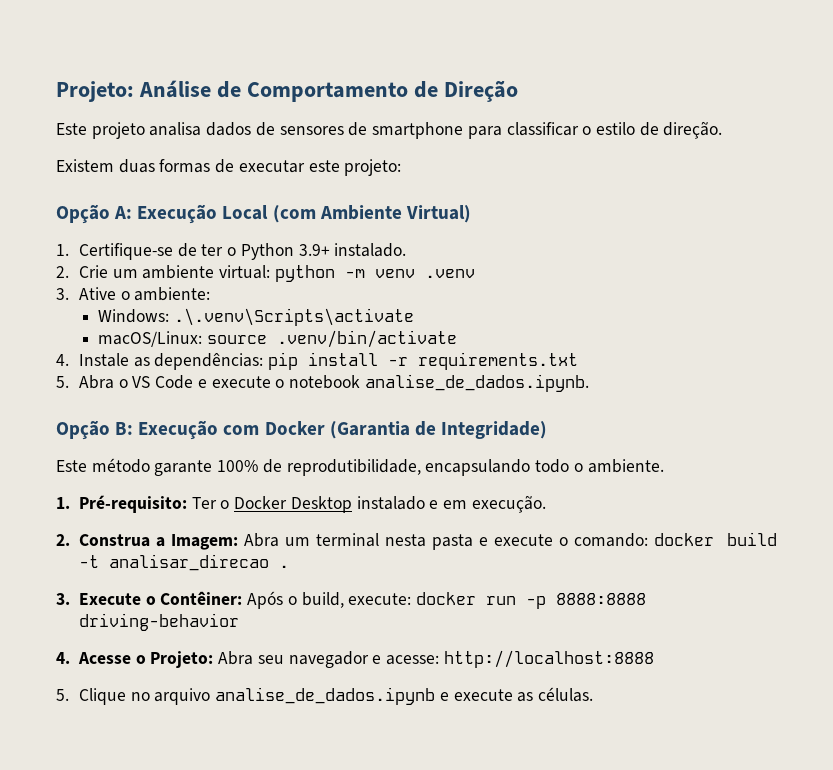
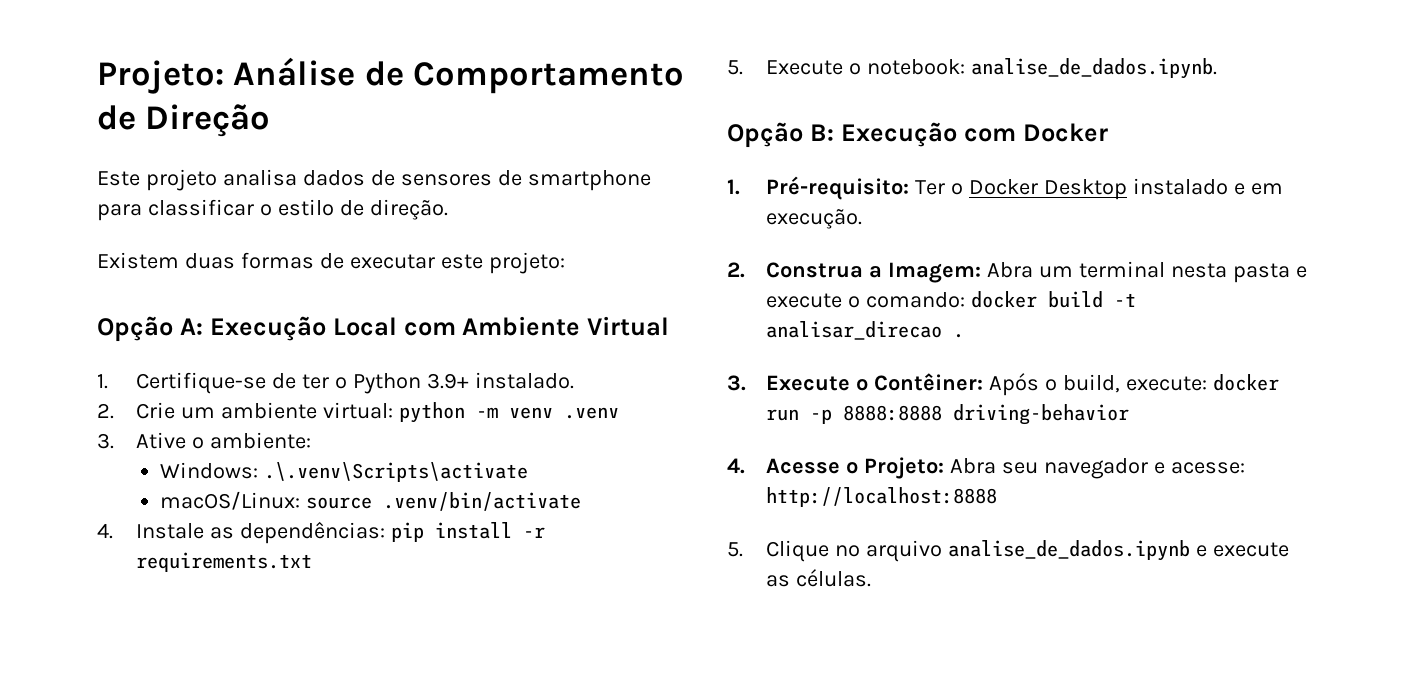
[272,205,471,223] (com Ambiente Virtual) -> [403,316,670,336] com Ambiente Virtual
[79,375,361,389] Abra o VS Code e execute o notebook -> [766,59,966,75] Execute o notebook:
[329,421,547,439] [56,458,664,476] (Garantia de Integridade) // Este método garante 100% de reprodutibilidade, encapsulando todo o ambiente. -> (1108, 132) none

